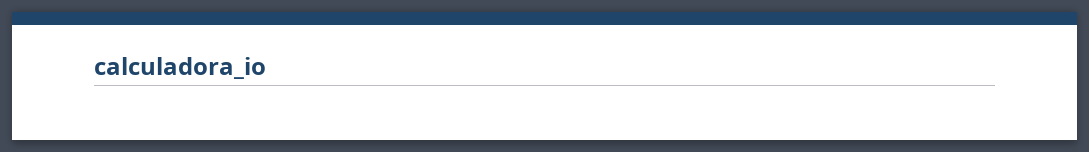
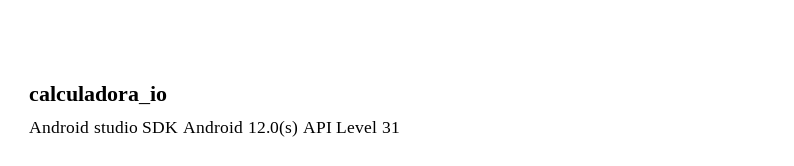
(266, 68) none -> [29,120,401,137] // Android studio SDK Android 12.0(s) API Level 31

